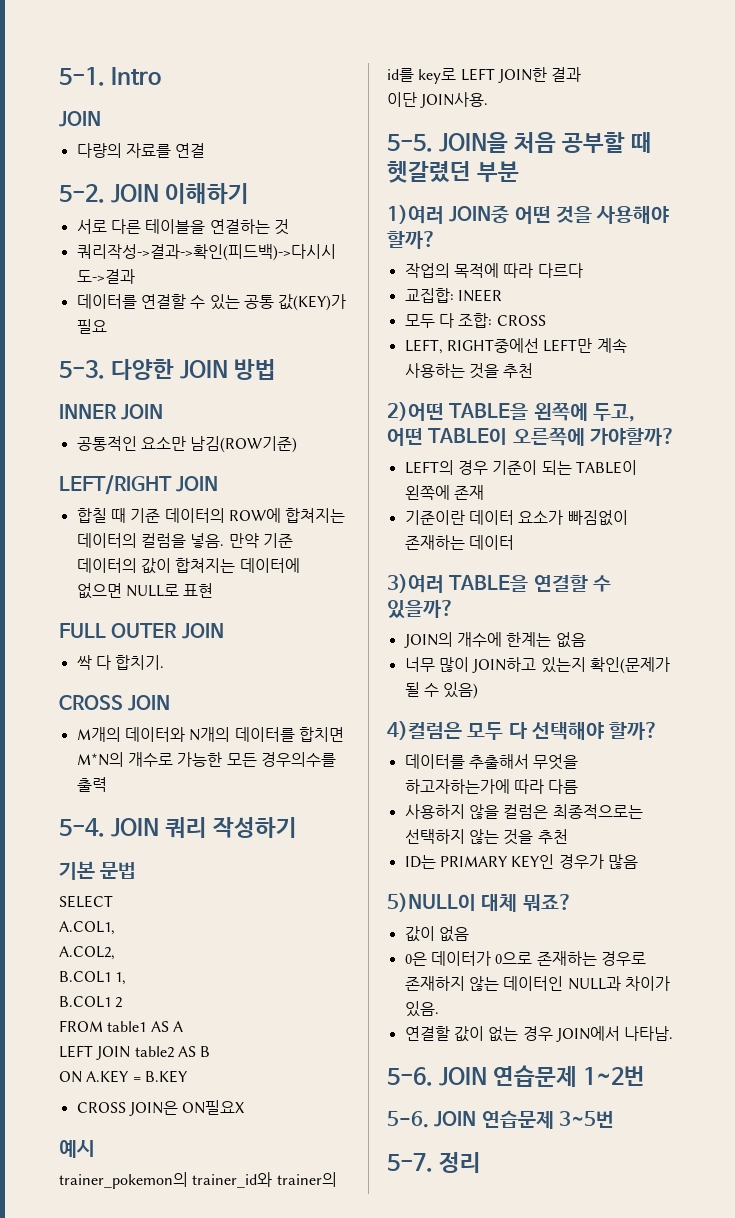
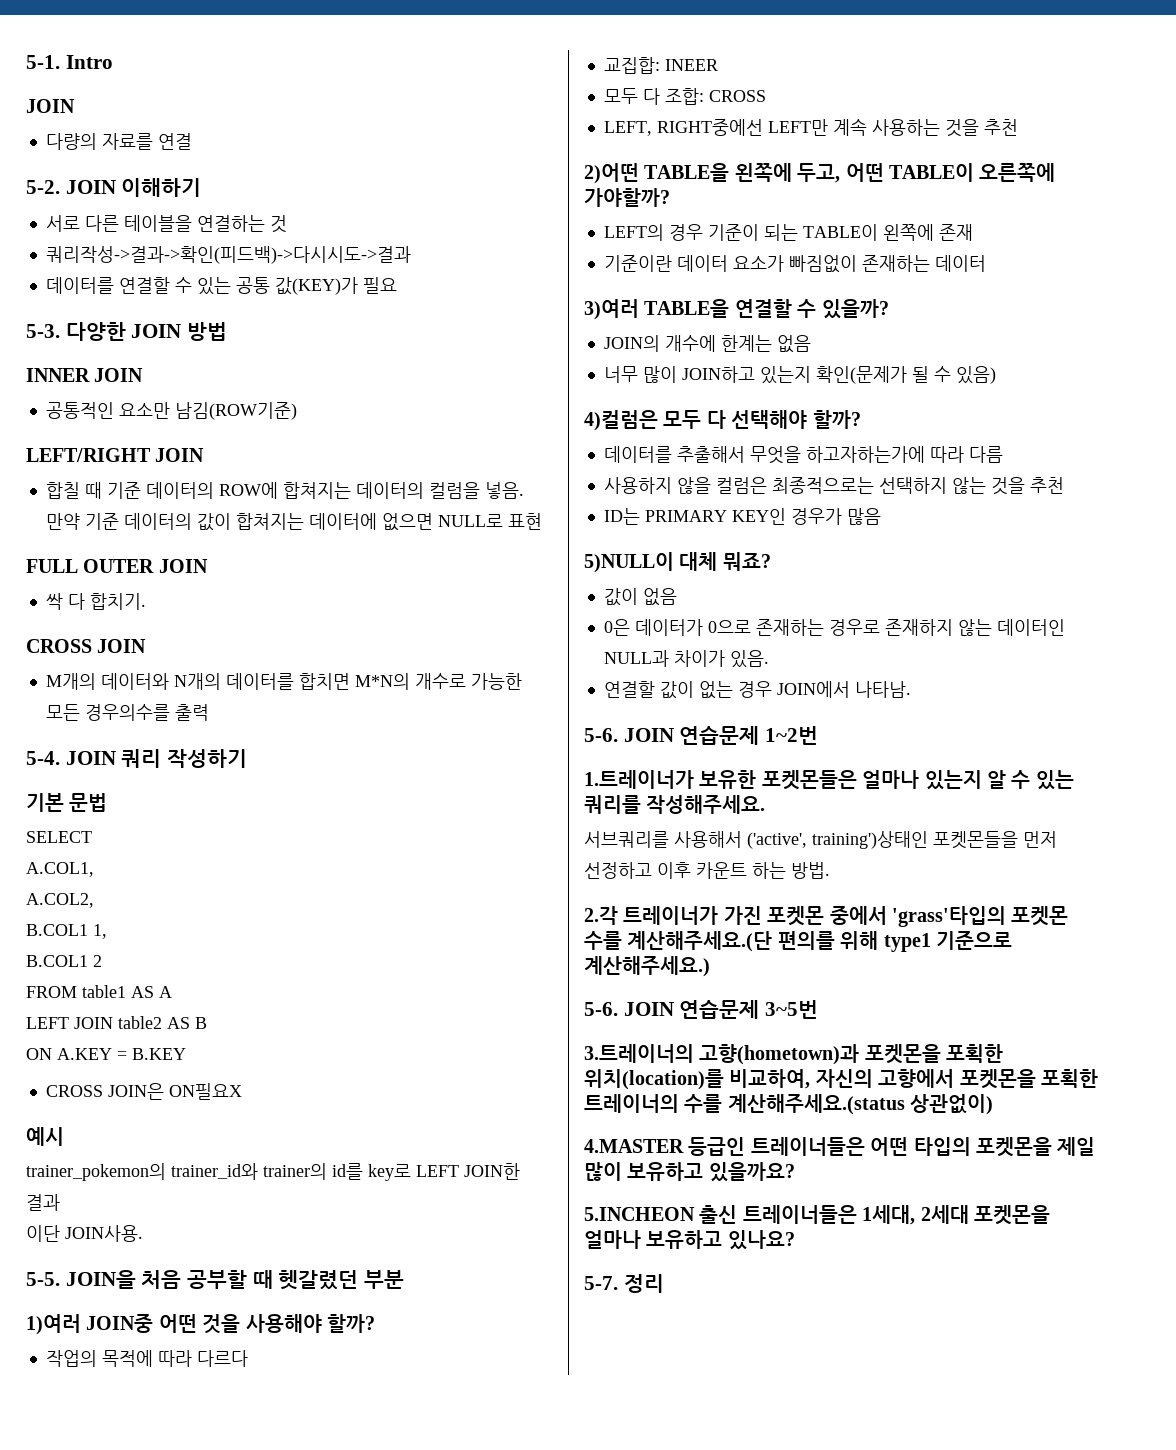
[387,1110,614,1129] 5-6. JOIN 연습문제 3~5번 -> [584,770,1074,790] [584,795,766,814] [584,831,1057,849] [584,862,830,879] [584,906,1069,927] [584,931,1012,952] [584,956,710,977] [584,1000,819,1019] [584,1044,1004,1065] [584,1069,1098,1090] [584,1094,994,1115] [584,1137,1096,1157] [584,1162,795,1182] [584,1205,1050,1225] [584,1230,795,1250] 1.트레이너가 보유한 포켓몬들은 얼마나 있는지 알 수 있는 쿼리를 작성해주세요. // 서브쿼리를 사용해서 ('active', training')상태인 포켓몬들을 먼저 선정하고 이후 카운트 하는 방법. // 2.각 트레이너가 가진 포켓몬 중에서 'grass'타입의 포켓몬 수를 계산해주세요.(단 편의를 위해 type1 기준으로 계산해주세요.) // 5-6. JOIN 연습문제 3~5번 // 3.트레이너의 고향(hometown)과 포켓몬을 포획한 위치(location)를 비교하여, 자신의 고향에서 포켓몬을 포획한 트레이너의 수를 계산해주세요.(status 상관없이) // 4.MASTER 등급인 트레이너들은 어떤 타입의 포켓몬을 제일 많이 보유하고 있을까요? // 5.INCHEON 출신 트레이너들은 1세대, 2세대 포켓몬을 얼마나 보유하고 있나요?

